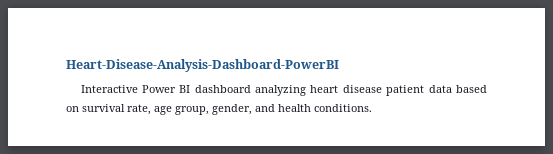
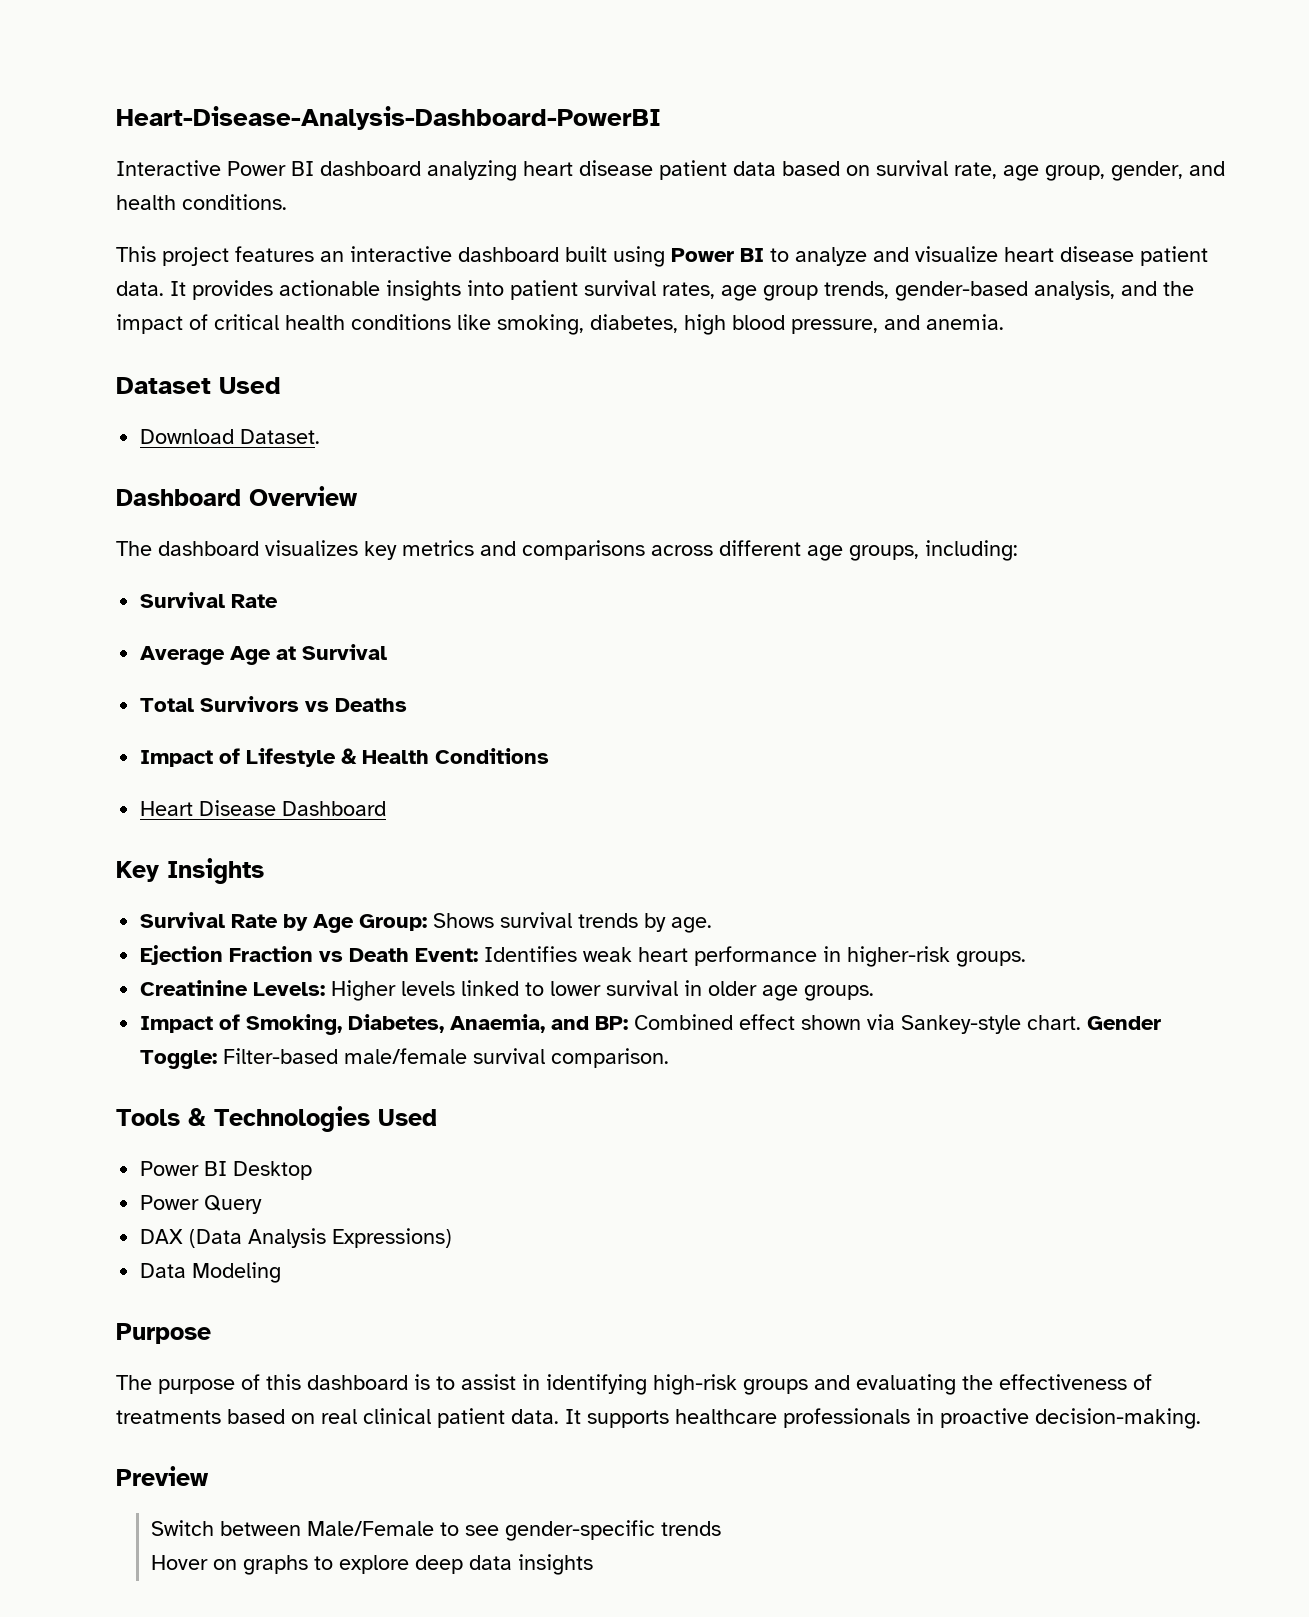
(372, 108) none -> [116,246,1208,267] [116,280,1194,301] [116,314,1004,335] [116,377,281,394] [140,429,321,444] [116,486,358,506] [116,540,1018,561] [140,592,279,608] [140,644,388,665] [140,696,408,712] [140,748,550,767] [140,800,387,816] [116,858,264,884] [140,912,713,933] [140,945,1027,967] [140,980,875,1001] [140,1014,1162,1035] [140,1048,670,1069] [116,1106,437,1132] [140,1161,313,1180] [140,1195,263,1214] [140,1228,453,1248] [140,1262,282,1283] [116,1323,211,1344] [116,1374,1152,1395] [116,1408,1201,1429] [116,1466,209,1486] [151,1520,722,1541] [151,1554,594,1575] // This project features an interactive dashboard built using Power BI to analyze and visualize heart disease patient data. It provides actionable insights into patient survival rates, age group trends, gender-based analysis, and the impact of critical health conditions like smoking, diabetes, high blood pressure, and anemia. // Dataset Used // Download Dataset. // Dashboard Overview // The dashboard visualizes key metrics and comparisons across different age groups, including: // Survival Rate // Average Age at Survival // Total Survivors vs Deaths // Impact of Lifestyle & Health Conditions // Heart Disease Dashboard // Key Insights // Survival Rate by Age Group: Shows survival trends by age. // Ejection Fraction vs Death Event: Identifies weak heart performance in higher-risk groups. // Creatinine Levels: Higher levels linked to lower survival in older age groups. // Impact of Smoking, Diabetes, Anaemia, and BP: Combined effect shown via Sankey-style chart. Gender Toggle: Filter-based male/female survival comparison. // Tools & Technologies Used // Power BI Desktop // Power Query // DAX (Data Analysis Expressions) // Data Modeling // Purpose // The purpose of this dashboard is to assist in identifying high-risk groups and evaluating the effectiveness of treatments based on real clinical patient data. It supports healthcare professionals in proactive decision-making. // Preview // Switch between Male/Female to see gender-specific trends // Hover on graphs to explore deep data insights

